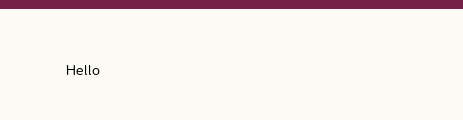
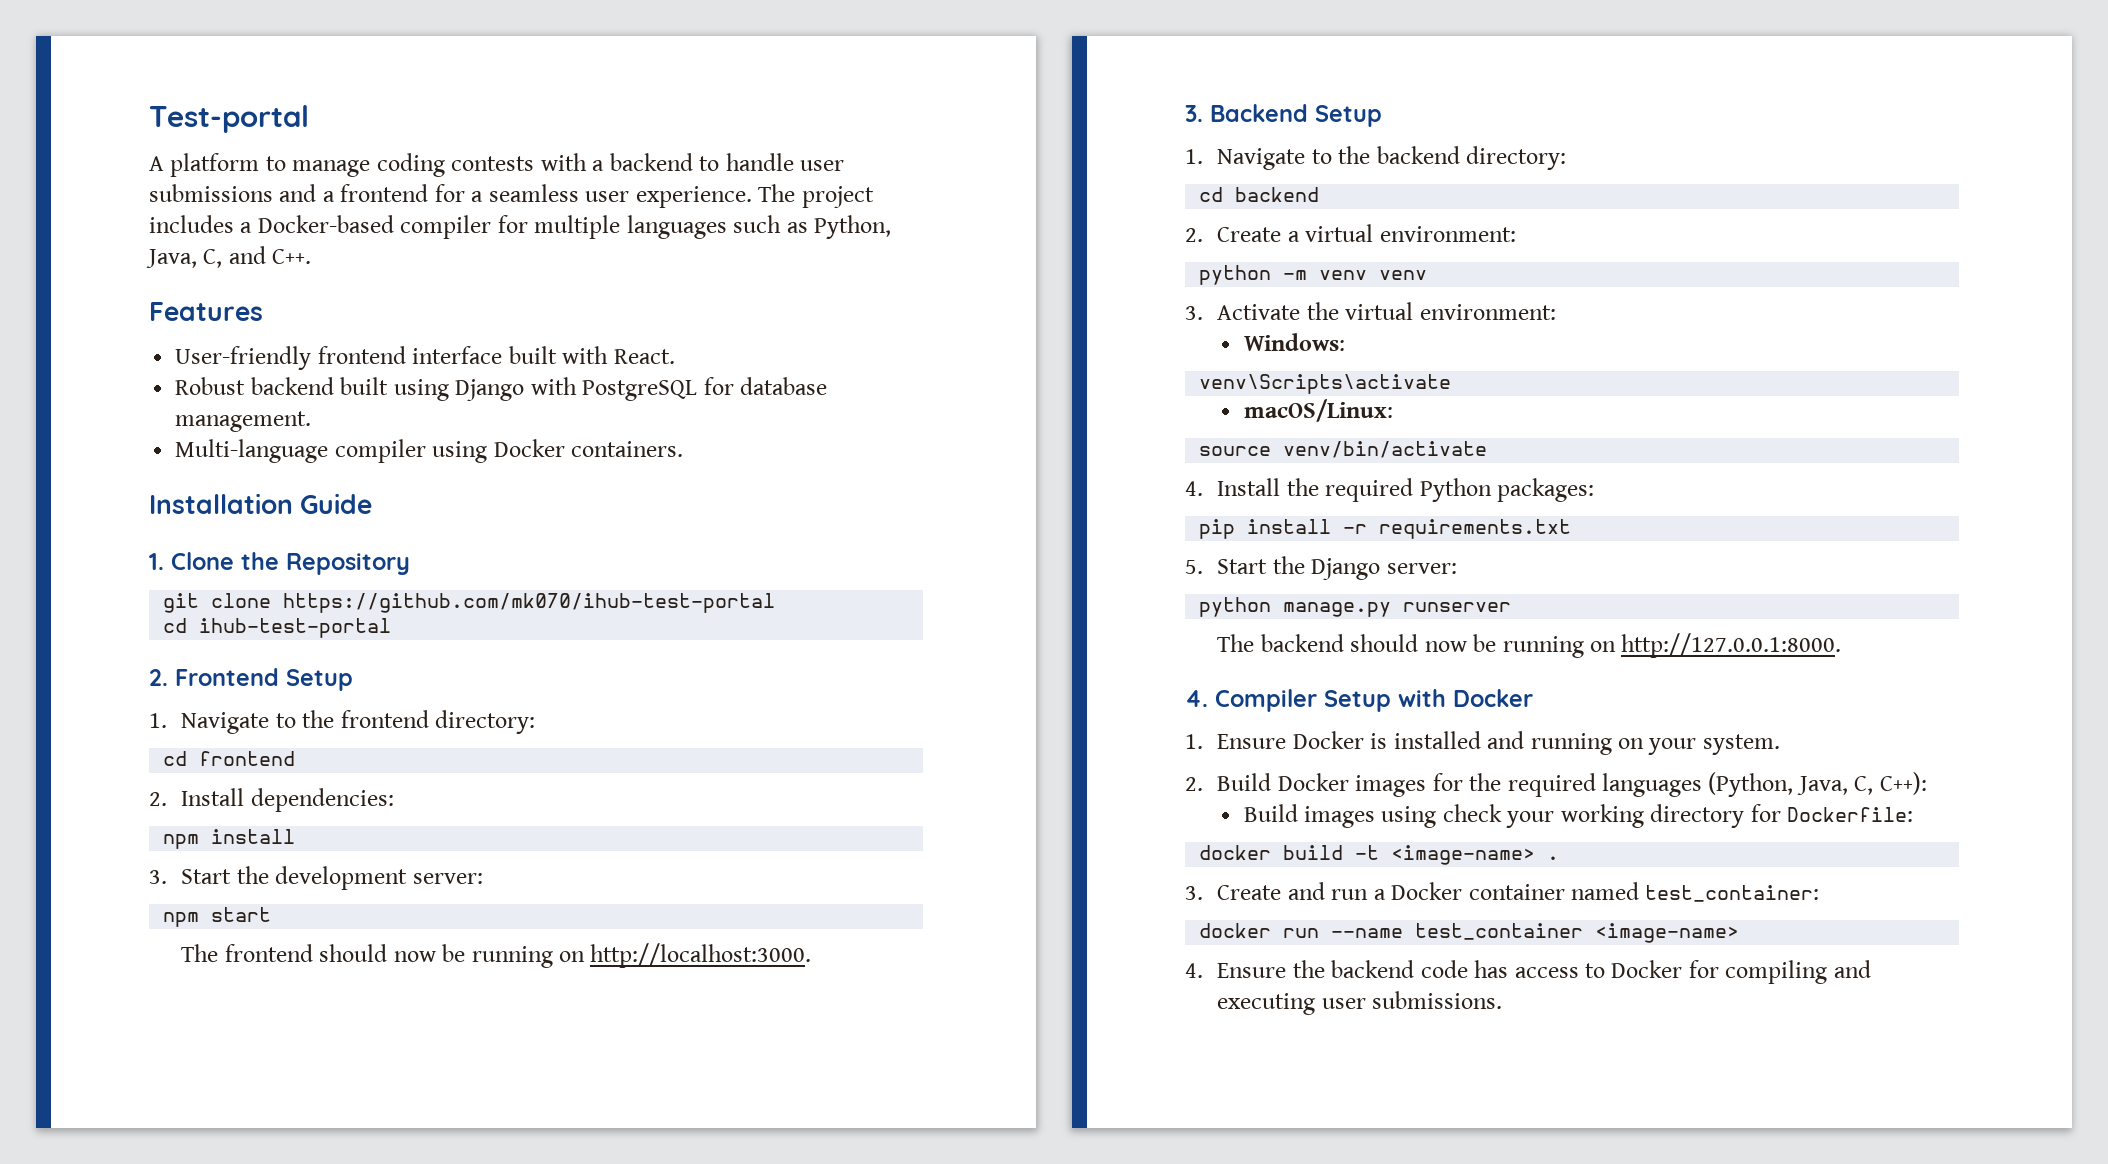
[66,65,100,76] Hello -> [149,105,309,133] [149,153,845,177] [149,184,874,208] [149,215,892,239] [146,246,312,268] [149,302,263,321] [175,346,675,370] [175,377,828,401] [175,411,312,432] [175,439,684,463] [149,493,373,514] [149,552,410,575] [163,593,776,613] [163,618,392,638] [149,668,353,691] [149,710,536,734] [163,751,296,766] [149,788,394,812] [163,829,296,849] [149,866,483,890] [163,907,272,927] [181,943,812,968] [1185,104,1382,127] [1185,146,1567,170] [1199,187,1320,202] [1185,224,1516,242] [1199,265,1428,285] [1185,302,1556,320] [1243,333,1345,351] [1199,374,1452,394] [1243,399,1393,422] [1199,441,1488,458] [1185,478,1595,502] [1199,519,1572,539] [1185,556,1457,580] [1199,597,1512,617] [1217,633,1842,658] [1185,689,1533,712] [1185,731,1780,755] [1185,772,1927,797] [1243,804,1914,828] [1199,845,1560,865] [1185,882,1820,902] [1199,923,1740,943] [1185,960,1871,984] [1217,991,1503,1015] Test-portal // A platform to manage coding contests with a backend to handle user submissions and a frontend for a seamless user experience. The project includes a Docker-based compiler for multiple languages such as Python, Java, C, and C++. // Features // User-friendly frontend interface built with React. // Robust backend built using Django with PostgreSQL for database management. // Multi-language compiler using Docker containers. // Installation Guide // 1. Clone the Repository // git clone https://github.com/mk070/ihub-test-portal // cd ihub-test-portal // 2. Frontend Setup // 1. Navigate to the frontend directory: // cd frontend // 2. Install dependencies: // npm install // 3. Start the development server: // npm start // The frontend should now be running on http://localhost:3000. // 3. Backend Setup // 1. Navigate to the backend directory: // cd backend // 2. Create a virtual environment: // python -m venv venv // 3. Activate the virtual environment: // Windows: // venv\Scripts\activate // macOS/Linux: // source venv/bin/activate // 4. Install the required Python packages: // pip install -r requirements.txt // 5. Start the Django server: // python manage.py runserver // The backend should now be running on http://127.0.0.1:8000. // 4. Compiler Setup with Docker // 1. Ensure Docker is installed and running on your system. // 2. Build Docker images for the required languages (Python, Java, C, C++): // Build images using check your working directory for Dockerfile: // docker build -t <image-name> . // 3. Create and run a Docker container named test_container: // docker run --name test_container <image-name> // 4. Ensure the backend code has access to Docker for compiling and executing user submissions.

